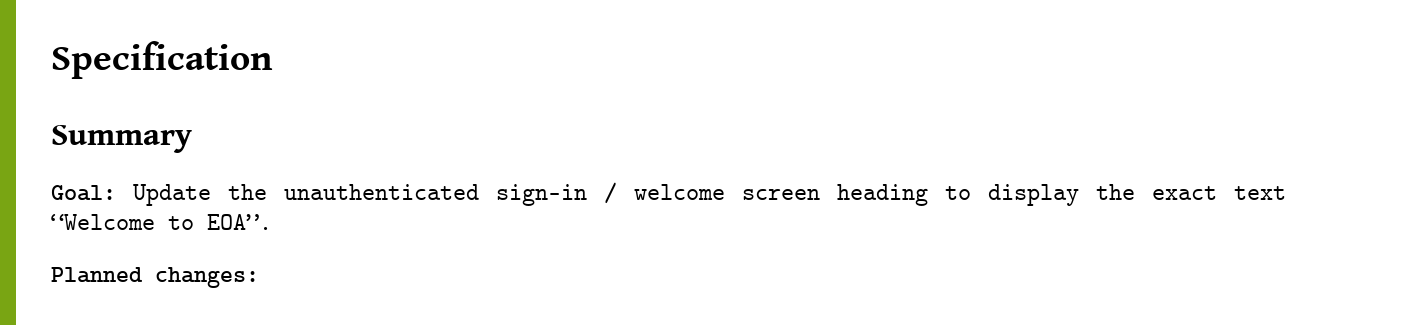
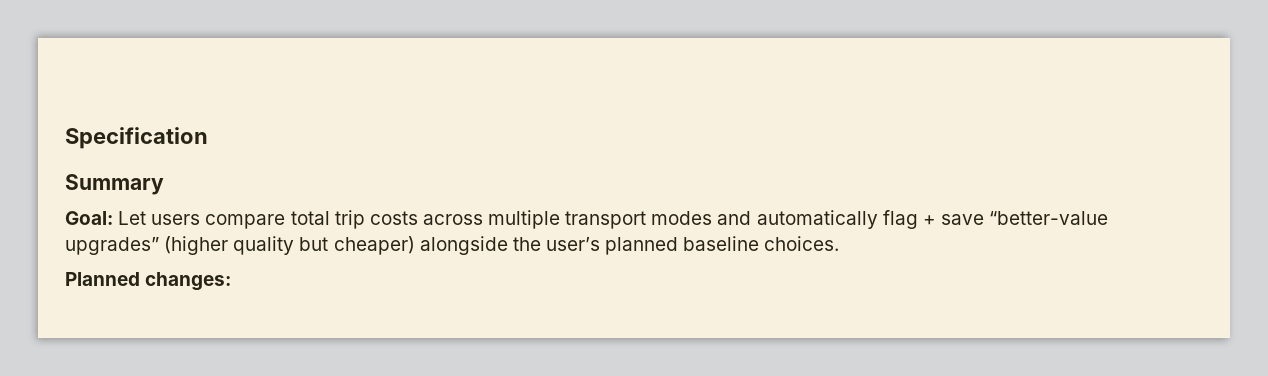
[133,182,1286,206] [51,214,272,230] Update the unauthenticated sign-in / welcome screen heading to display the exact text “Welcome to EOA”. -> [118,210,1109,229] [65,236,840,255] Let users compare total trip costs across multiple transport modes and automatically flag + save “better-value upgrades” (higher quality but cheaper) alongside the user’s planned baseline choices.

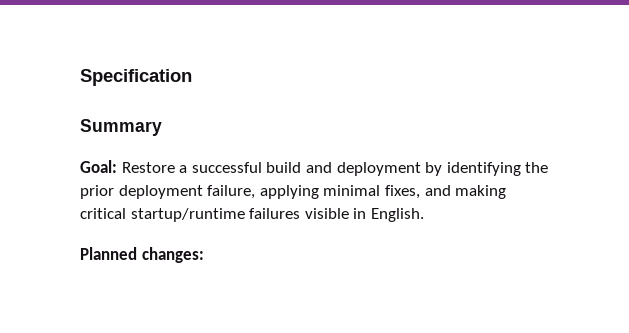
[118,210,1109,229] [65,236,840,255] Let users compare total trip costs across multiple transport modes and automatically flag + save “better-value upgrades” (higher quality but cheaper) alongside the user’s planned baseline choices. -> [121,162,549,176] [80,185,507,199] [80,208,424,222] Restore a successful build and deployment by identifying the prior deployment failure, applying minimal fixes, and making critical startup/runtime failures visible in English.

